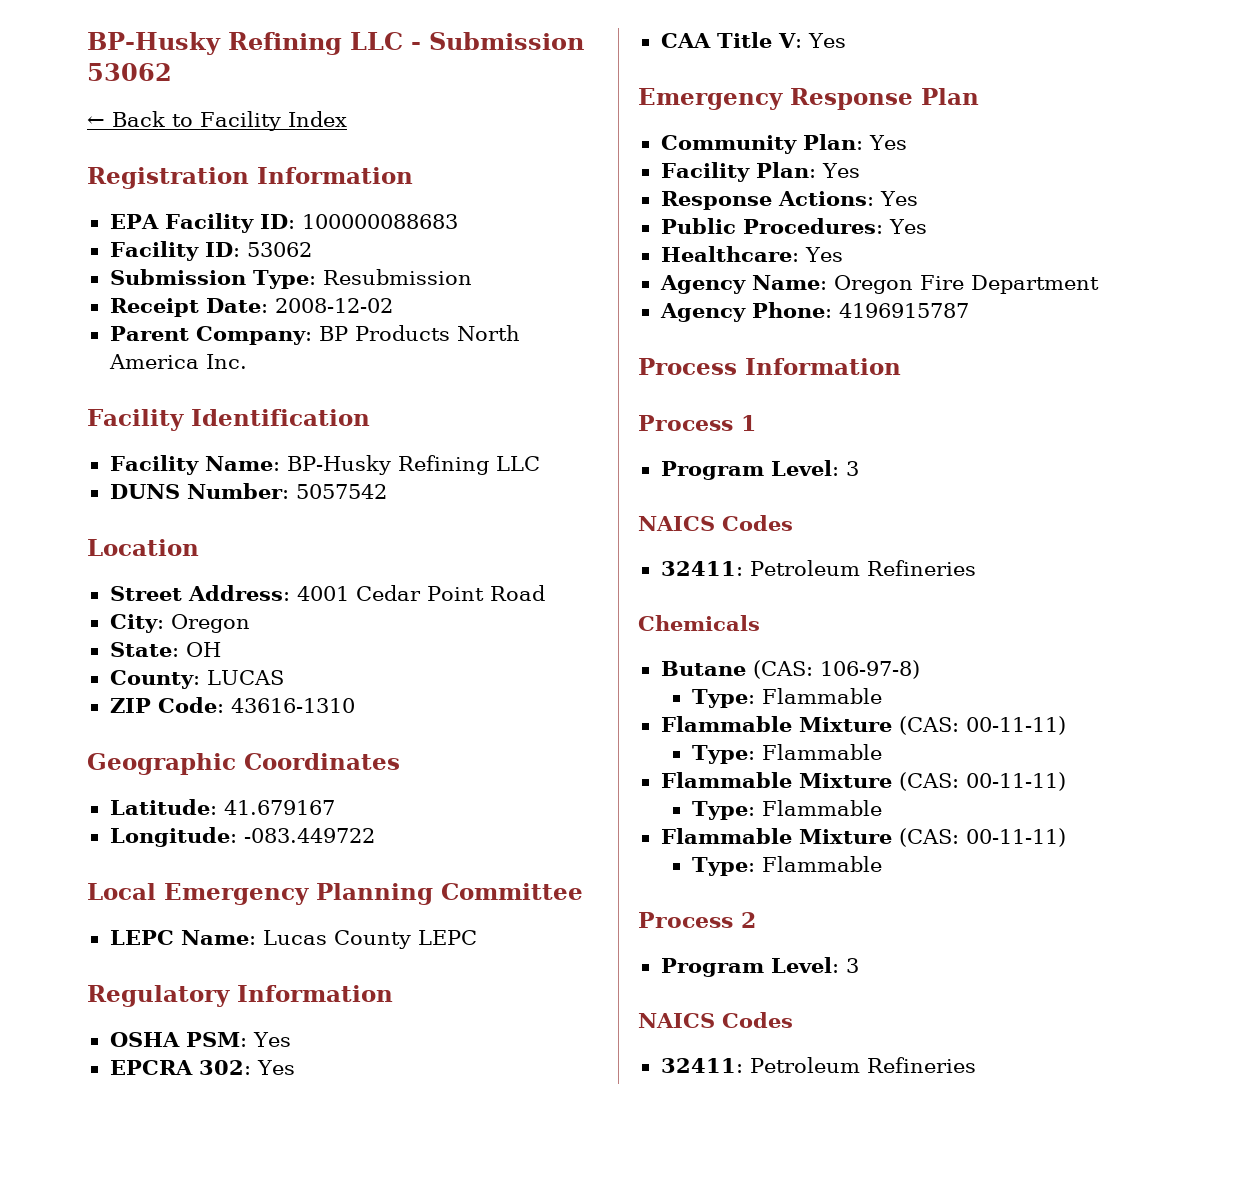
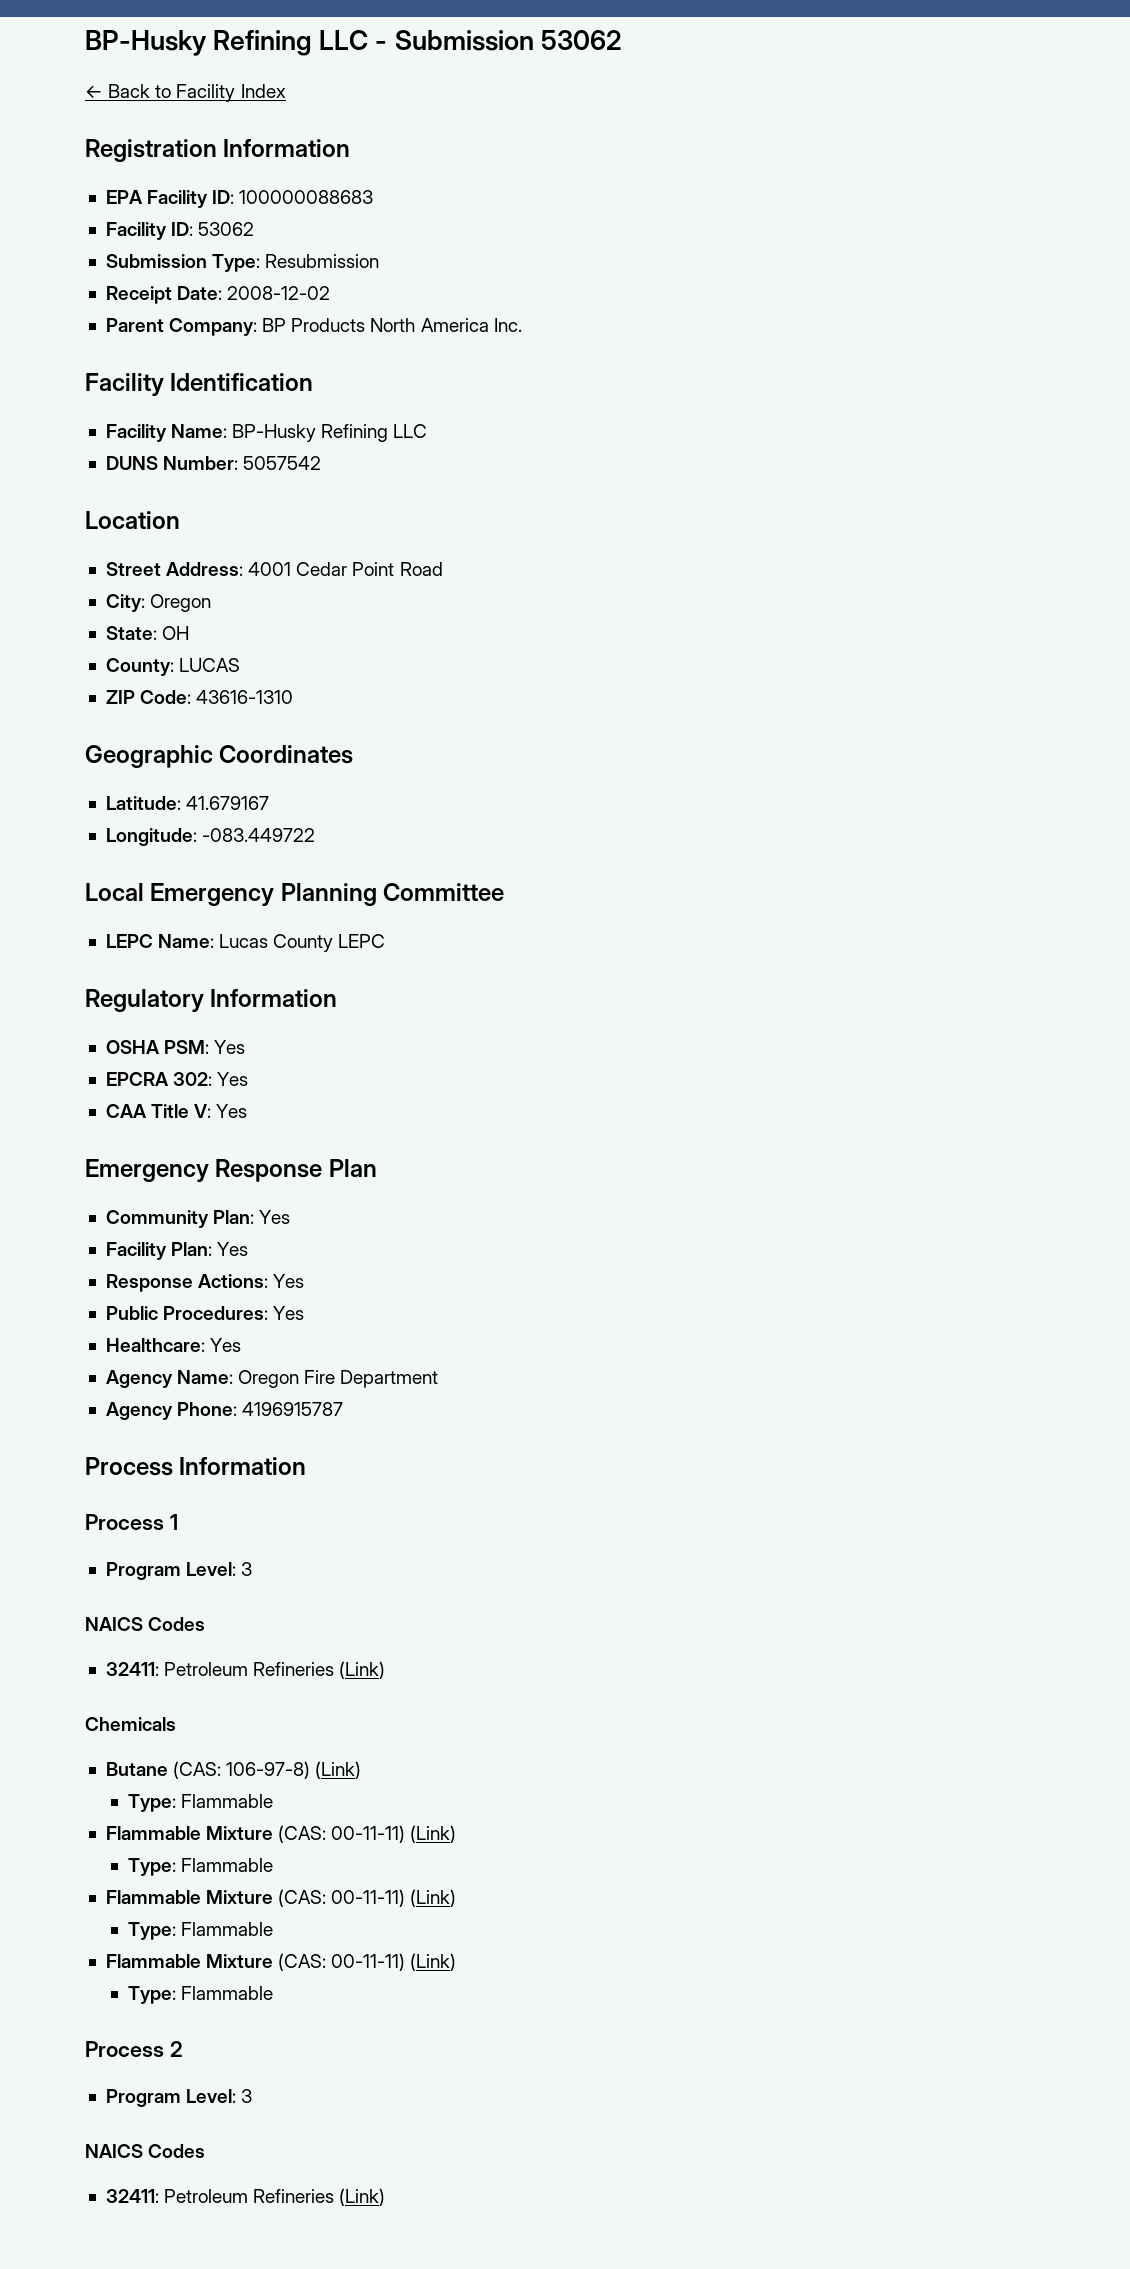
(976, 568) none -> [339,1661,386,1679] (Link)
[691,688,882,708] [660,716,1066,735] [691,744,882,764] [660,772,1066,791] [691,800,882,820] [660,828,1066,847] // Type: Flammable // Flammable Mixture (CAS: 00-11-11) // Type: Flammable // Flammable Mixture (CAS: 00-11-11) // Type: Flammable // Flammable Mixture (CAS: 00-11-11) -> [315,1761,362,1779] [128,1794,274,1812] [105,1825,457,1843] [128,1858,274,1876] [105,1889,457,1907] [128,1922,274,1940] [105,1953,457,1971] (Link) // Type: Flammable // Flammable Mixture (CAS: 00-11-11) (Link) // Type: Flammable // Flammable Mixture (CAS: 00-11-11) (Link) // Type: Flammable // Flammable Mixture (CAS: 00-11-11) (Link)
(976, 1065) none -> [339,2188,386,2206] (Link)

